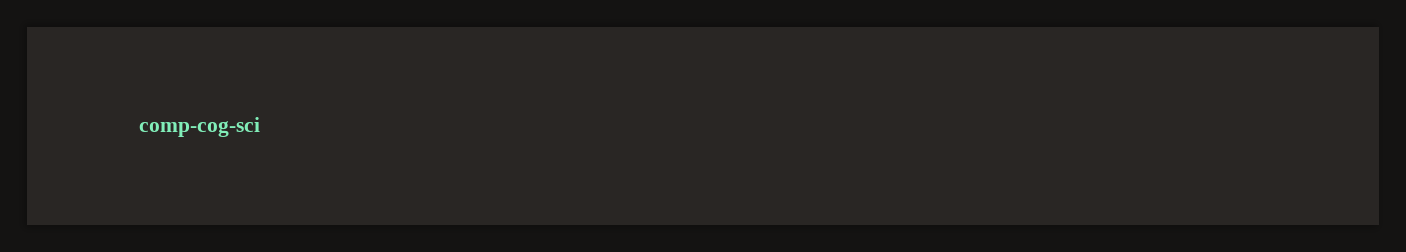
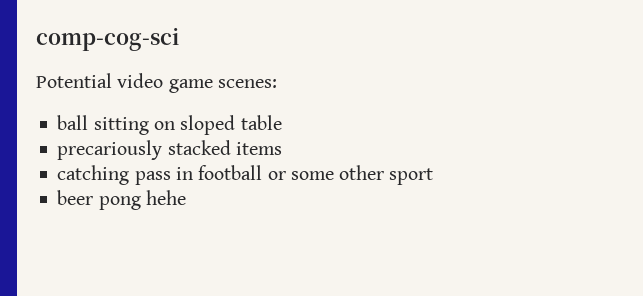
(260, 127) none -> [36,73,277,93] [57,115,282,135] [57,140,282,160] [57,165,434,185] [57,190,186,210] // Potential video game scenes: // ball sitting on sloped table // precariously stacked items // catching pass in football or some other sport // beer pong hehe

